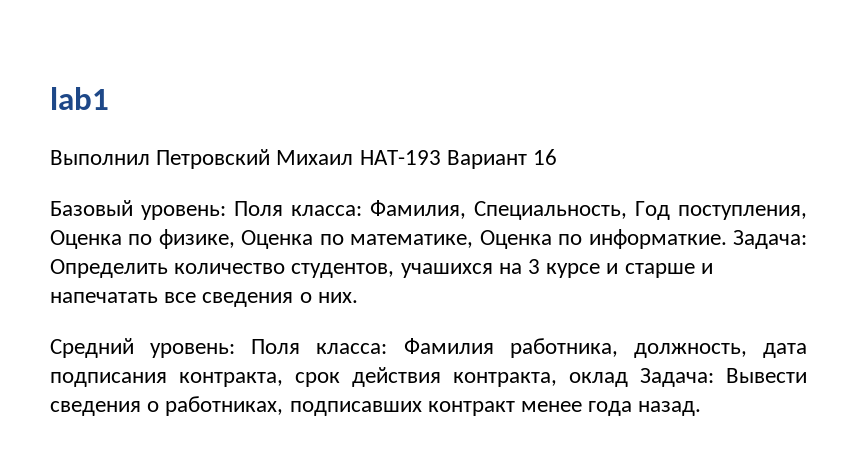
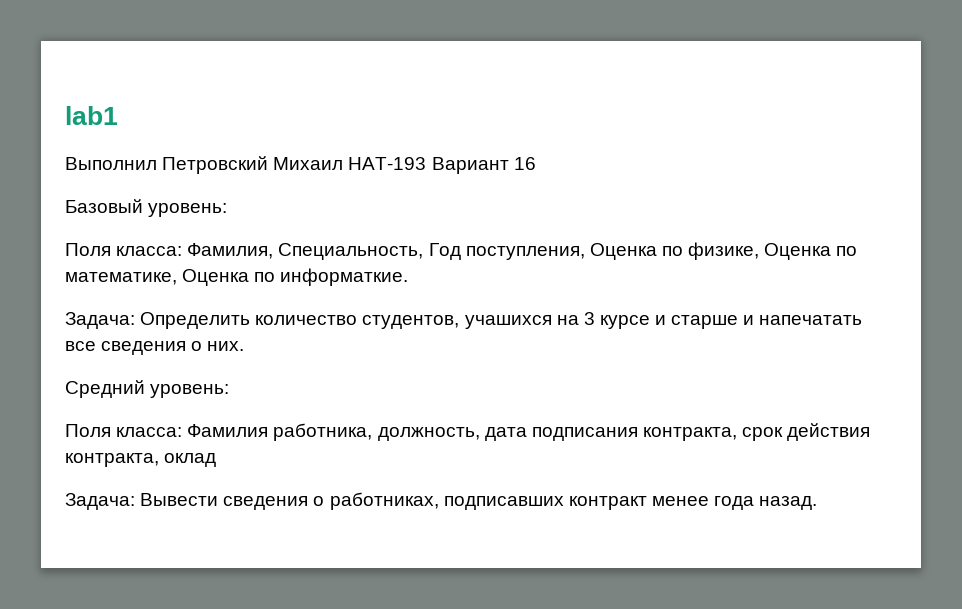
(226, 212) none -> (228, 210) //
(727, 239) none -> (409, 277) //
(236, 350) none -> (230, 391) //
(628, 379) none -> (217, 460) //

